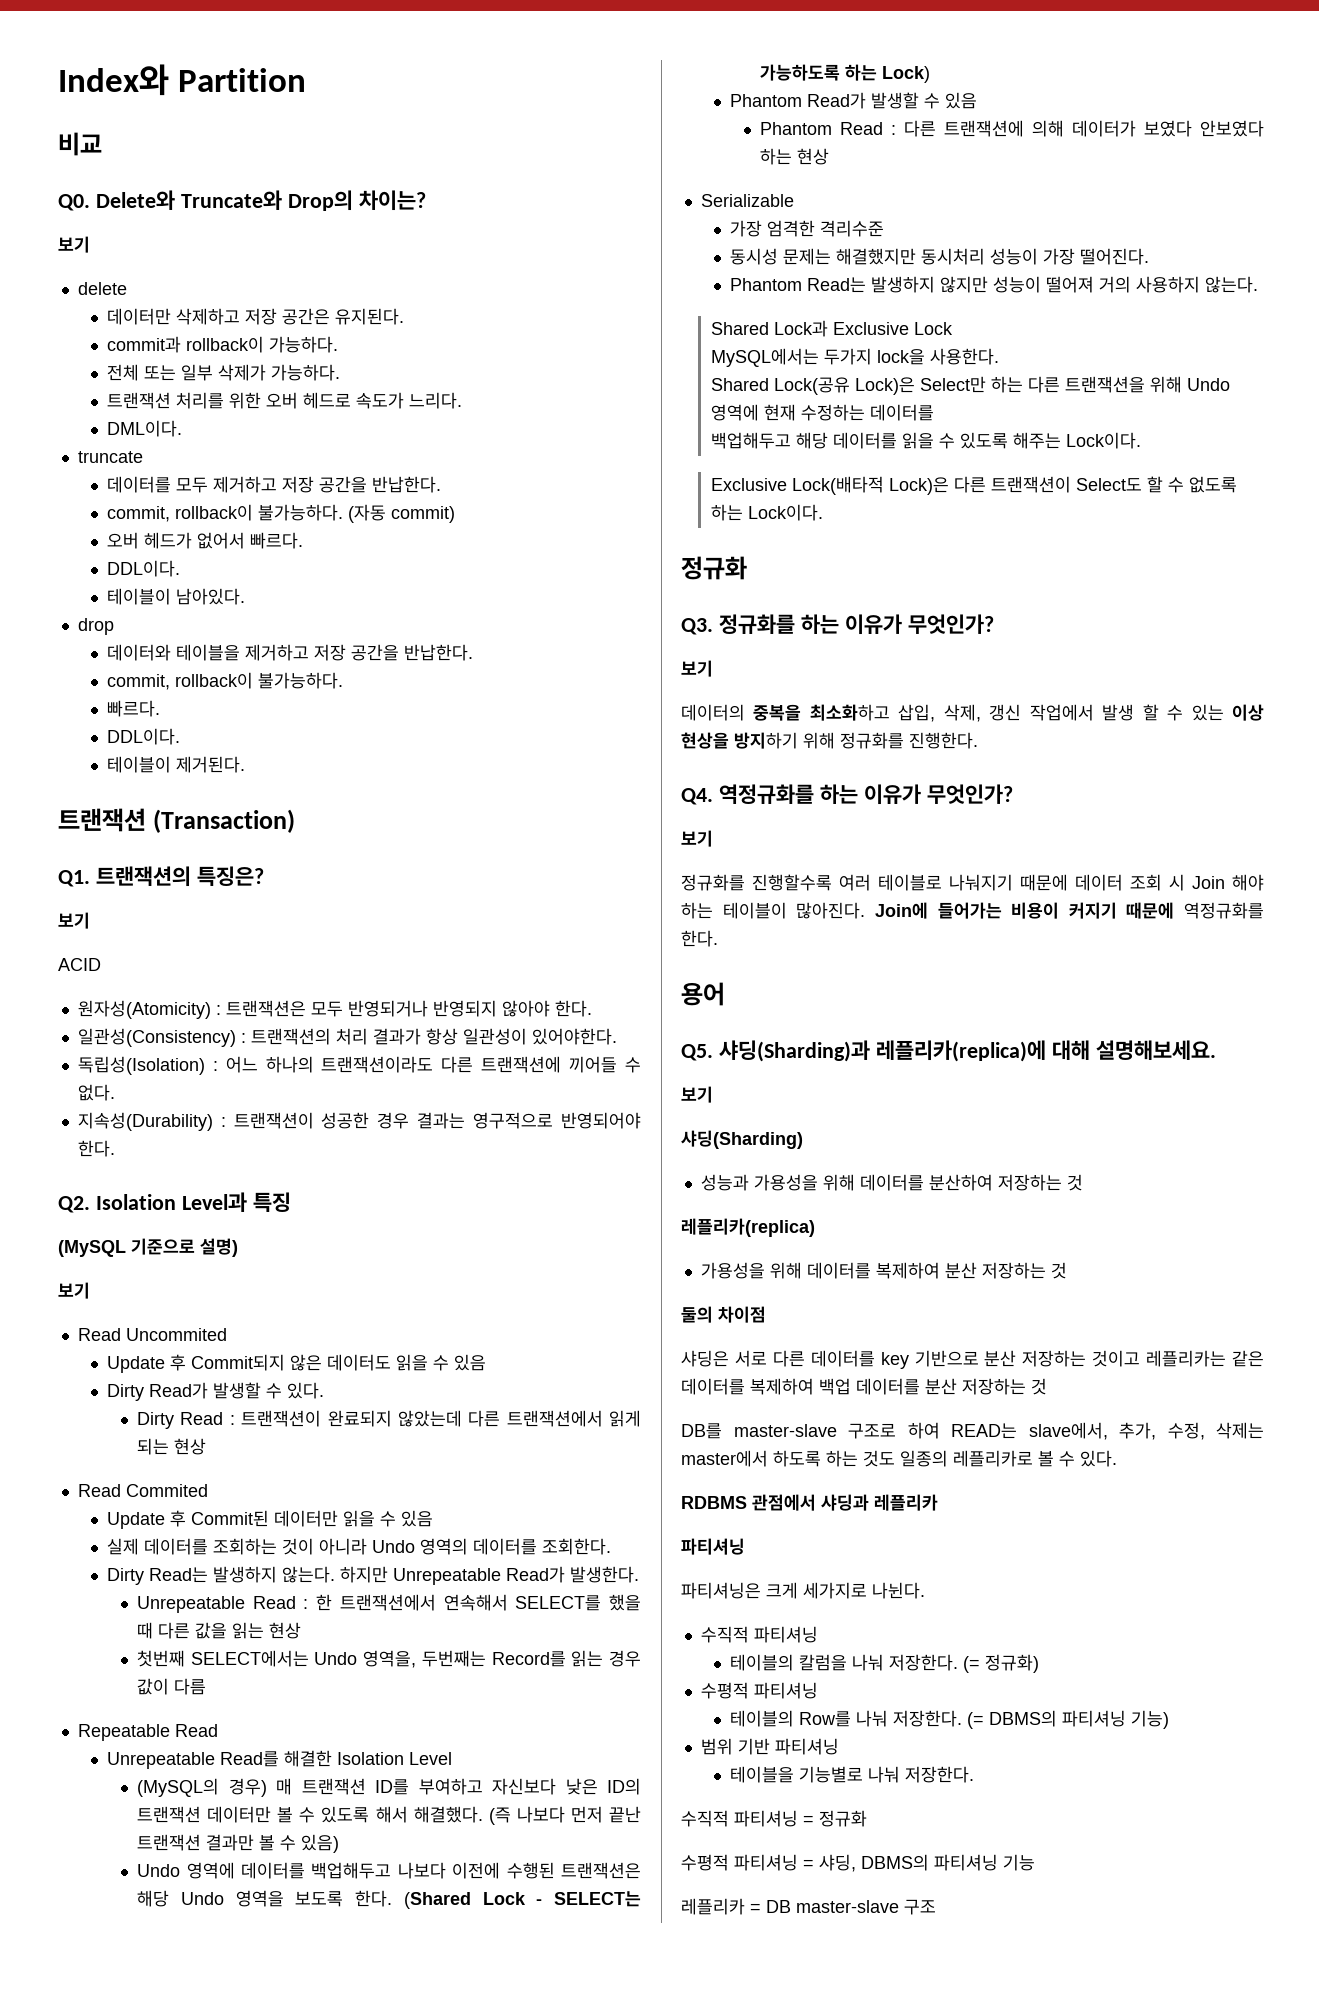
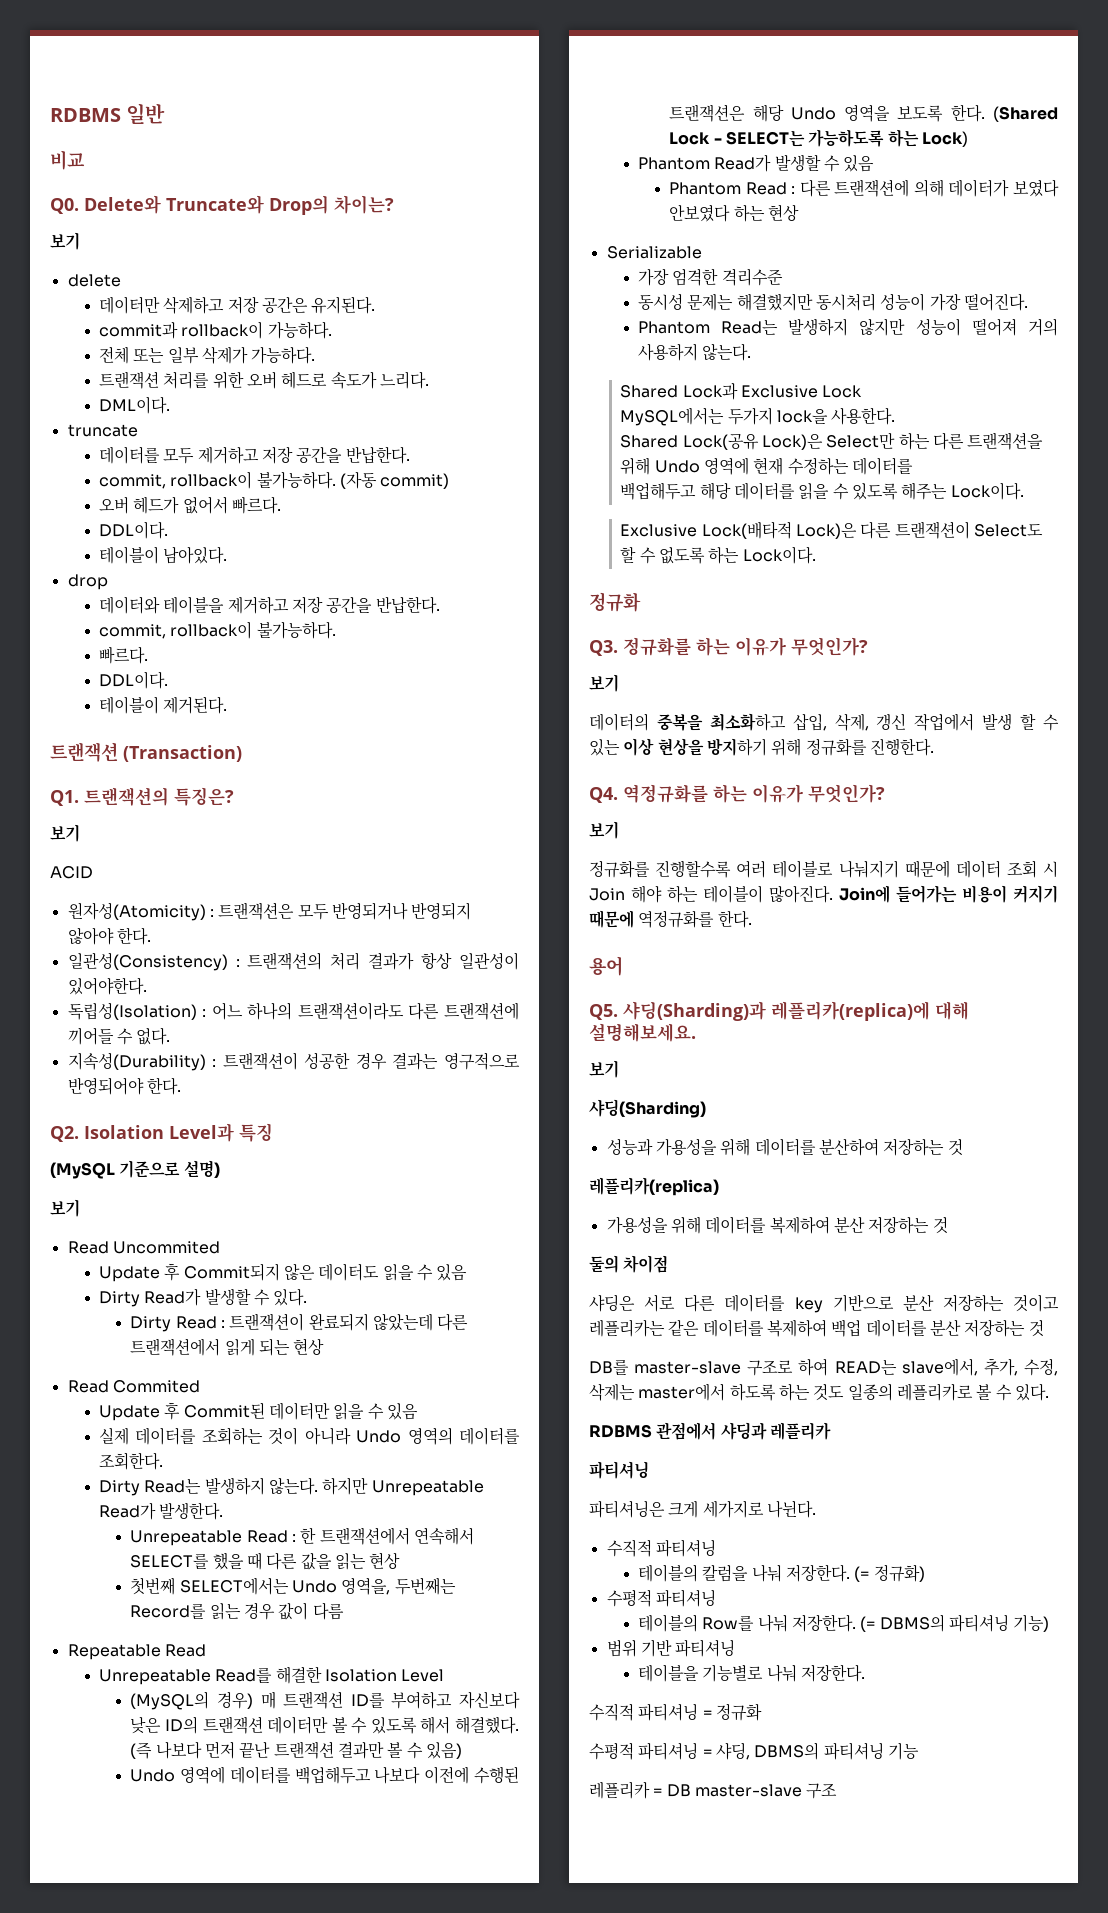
[58,64,307,96] Index와 Partition -> [50,103,166,124] RDBMS 일반

